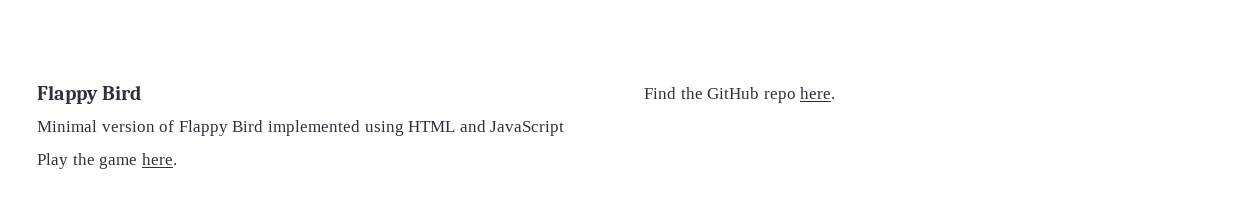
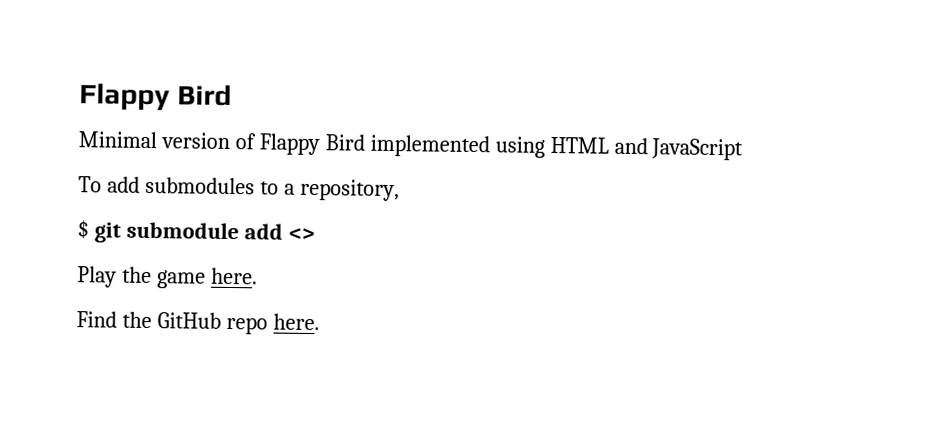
(565, 128) none -> [78,176,400,202] [77,220,315,243] // To add submodules to a repository, // $ git submodule add <>

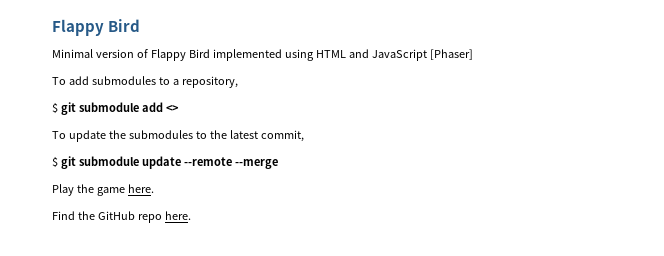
(744, 149) none -> [429,49,473,60] [Phaser]
(315, 234) none -> [52,130,304,142] [52,156,278,169] // To update the submodules to the latest commit, // $ git submodule update --remote --merge

